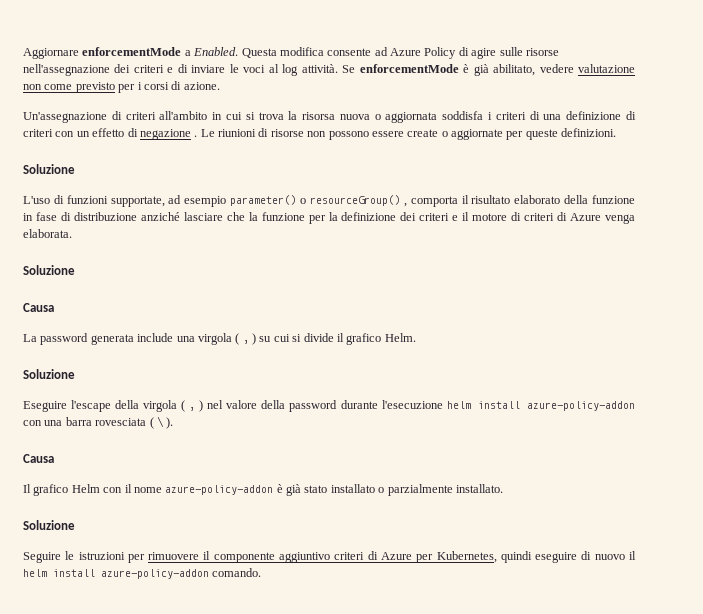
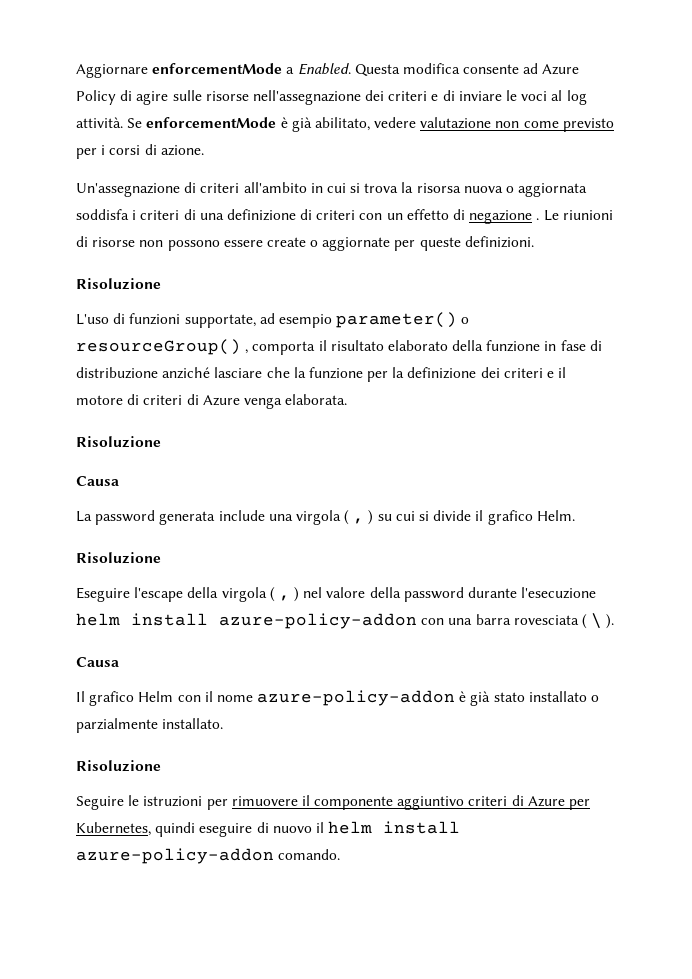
[23,164,75,174] Soluzione -> [76,278,161,290] Risoluzione
[23,265,75,275] Soluzione -> [76,436,161,448] Risoluzione
[23,369,75,379] Soluzione -> [76,552,161,564] Risoluzione
[23,520,75,530] Soluzione -> [76,760,161,772] Risoluzione

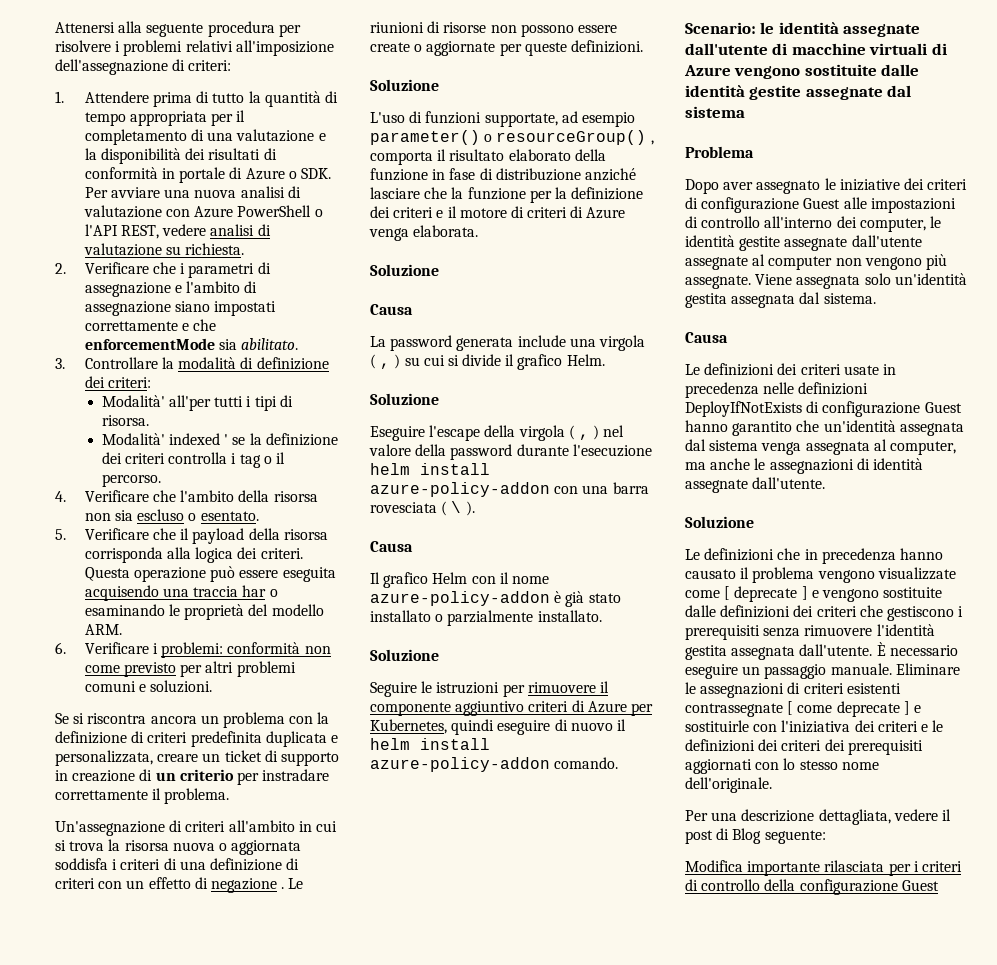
[76,63,580,78] [76,90,587,105] [76,117,614,132] [76,144,204,159] Aggiornare enforcementMode a Enabled. Questa modifica consente ad Azure Policy di agire sulle risorse nell'assegnazione dei criteri e di inviare le voci al log attività. Se enforcementMode è già abilitato, vedere valutazione non come previsto per i corsi di azione. -> [55,21,301,37] [55,40,334,56] [55,59,232,75] [55,91,338,107] [84,110,246,126] [84,129,326,145] [84,148,277,164] [84,167,331,183] [84,186,301,198] [83,205,323,218] [84,224,271,239] [83,243,245,256] [55,262,271,278] [84,281,258,297] [84,301,277,316] [84,319,217,331] [84,338,299,350] [55,357,329,370] [84,376,151,388] [101,395,293,411] [101,415,149,426] [101,433,338,446] [101,452,285,468] [101,474,161,487] [55,490,318,502] [84,509,259,521] [55,528,328,544] [84,547,303,563] [84,566,336,582] [84,585,278,601] [84,604,324,620] [84,624,122,635] [55,642,331,658] [84,661,296,677] [84,680,213,693] [55,712,330,728] [55,731,338,747] [55,750,339,766] [55,769,330,785] [55,788,230,804] Attenersi alla seguente procedura per risolvere i problemi relativi all'imposizione dell'assegnazione di criteri: // 1. Attendere prima di tutto la quantità di tempo appropriata per il completamento di una valutazione e la disponibilità dei risultati di conformità in portale di Azure o SDK. Per avviare una nuova analisi di valutazione con Azure PowerShell o l'API REST, vedere analisi di valutazione su richiesta. // 2. Verificare che i parametri di assegnazione e l'ambito di assegnazione siano impostati correttamente e che enforcementMode sia abilitato. // 3. Controllare la modalità di definizione dei criteri: // Modalità' all'per tutti i tipi di risorsa. // Modalità' indexed ' se la definizione dei criteri controlla i tag o il percorso. // 4. Verificare che l'ambito della risorsa non sia escluso o esentato. // 5. Verificare che il payload della risorsa corrisponda alla logica dei criteri. Questa operazione può essere eseguita acquisendo una traccia har o esaminando le proprietà del modello ARM. // 6. Verificare i problemi: conformità non come previsto per altri problemi comuni e soluzioni. // Se si riscontra ancora un problema con la definizione di criteri predefinita duplicata e personalizzata, creare un ticket di supporto in creazione di un criterio per instradare correttamente il problema.
[76,278,161,290] Risoluzione -> [370,79,439,91] Soluzione
[76,436,161,448] Risoluzione -> [370,264,439,276] Soluzione
[76,552,161,564] Risoluzione -> [370,393,439,405] Soluzione
[76,760,161,772] Risoluzione -> [370,649,439,661] Soluzione
(341, 854) none -> [685,22,921,37] [685,43,947,55] [684,64,920,79] [685,85,912,100] [685,106,745,118] [685,146,754,158] [685,178,968,194] [685,197,956,213] [685,216,941,232] [685,235,922,251] [685,254,947,270] [685,273,967,289] [685,292,876,308] [685,332,728,343] [685,363,896,376] [685,382,869,398] [685,401,962,417] [685,420,964,436] [685,439,956,455] [685,458,923,474] [685,477,826,493] [685,516,754,528] [685,548,943,564] [685,567,956,583] [685,586,943,602] [685,605,964,621] [685,624,935,640] [685,642,958,660] [685,663,960,679] [685,682,901,698] [685,701,921,717] [685,720,944,733] [685,739,923,755] [685,758,879,774] [685,777,772,793] [685,809,951,825] [685,828,826,844] [685,860,962,876] [685,879,939,895] // Scenario: le identità assegnate dall'utente di macchine virtuali di Azure vengono sostituite dalle identità gestite assegnate dal sistema // Problema // Dopo aver assegnato le iniziative dei criteri di configurazione Guest alle impostazioni di controllo all'interno dei computer, le identità gestite assegnate dall'utente assegnate al computer non vengono più assegnate. Viene assegnata solo un'identità gestita assegnata dal sistema. // Causa // Le definizioni dei criteri usate in precedenza nelle definizioni DeployIfNotExists di configurazione Guest hanno garantito che un'identità assegnata dal sistema venga assegnata al computer, ma anche le assegnazioni di identità assegnate dall'utente. // Soluzione // Le definizioni che in precedenza hanno causato il problema vengono visualizzate come [ deprecate ] e vengono sostituite dalle definizioni dei criteri che gestiscono i prerequisiti senza rimuovere l'identità gestita assegnata dall'utente. È necessario eseguire un passaggio manuale. Eliminare le assegnazioni di criteri esistenti contrassegnate [ come deprecate ] e sostituirle con l'iniziativa dei criteri e le definizioni dei criteri dei prerequisiti aggiornati con lo stesso nome dell'originale. // Per una descrizione dettagliata, vedere il post di Blog seguente: // Modifica importante rilasciata per i criteri di controllo della configurazione Guest

